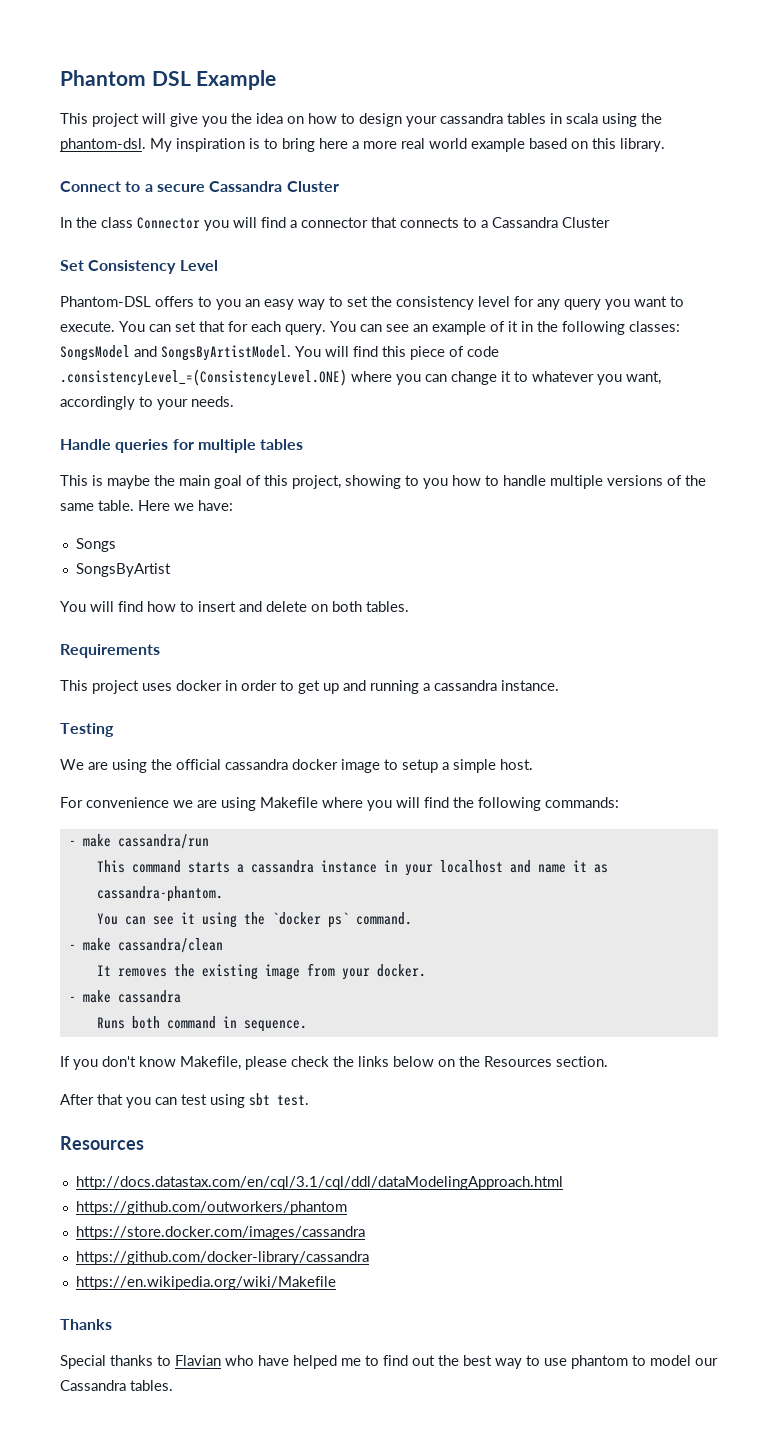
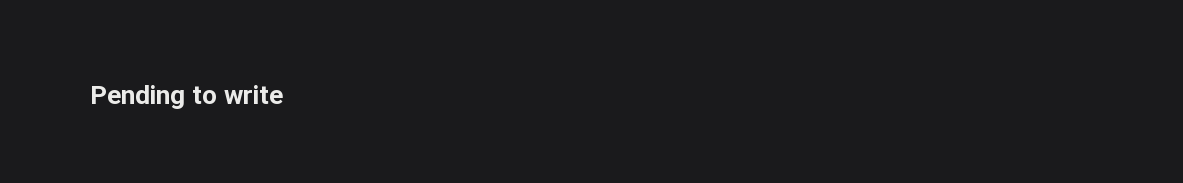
[60,70,277,90] [60,113,662,127] [60,138,665,152] [60,181,339,192] [60,217,610,231] [60,260,218,274] [60,296,684,310] [60,321,680,335] [60,345,499,361] [60,369,661,386] [60,396,234,410] [60,439,304,453] [60,475,706,489] [60,500,233,511] [75,538,116,552] [75,563,171,577] [60,601,409,612] [60,644,160,658] [60,680,559,694] [60,723,114,737] [60,759,533,773] [60,797,619,811] [68,834,209,849] [96,860,608,876] [96,886,223,902] [96,912,412,928] [68,938,223,953] [96,963,426,980] [68,990,181,1003] [96,1016,307,1032] [60,1056,608,1070] [60,1093,309,1108] [60,1136,144,1150] [75,1176,563,1190] [75,1201,347,1215] [75,1226,365,1240] [75,1251,369,1265] [75,1276,336,1290] [60,1319,112,1330] [60,1355,718,1369] [60,1380,173,1391] Phantom DSL Example // This project will give you the idea on how to design your cassandra tables in scala using the phantom-dsl. My inspiration is to bring here a more real world example based on this library. // Connect to a secure Cassandra Cluster // In the class Connector you will find a connector that connects to a Cassandra Cluster // Set Consistency Level // Phantom-DSL offers to you an easy way to set the consistency level for any query you want to execute. You can set that for each query. You can see an example of it in the following classes: SongsModel and SongsByArtistModel. You will find this piece of code .consistencyLevel_=(ConsistencyLevel.ONE) where you can change it to whatever you want, accordingly to your needs. // Handle queries for multiple tables // This is maybe the main goal of this project, showing to you how to handle multiple versions of the same table. Here we have: // Songs // SongsByArtist // You will find how to insert and delete on both tables. // Requirements // This project uses docker in order to get up and running a cassandra instance. // Testing // We are using the official cassandra docker image to setup a simple host. // For convenience we are using Makefile where you will find the following commands: // - make cassandra/run // This command starts a cassandra instance in your localhost and name it as cassandra-phantom. // You can see it using the `docker ps` command. // - make cassandra/clean // It removes the existing image from your docker. // - make cassandra // Runs both command in sequence. // If you don't know Makefile, please check the links below on the Resources section. // After that you can test using sbt test. // Resources // http://docs.datastax.com/en/cql/3.1/cql/ddl/dataModelingApproach.html // https://github.com/outworkers/phantom // https://store.docker.com/images/cassandra // https://github.com/docker-library/cassandra // https://en.wikipedia.org/wiki/Makefile // Thanks // Special thanks to Flavian who have helped me to find out the best way to use phantom to model our Cassandra tables. -> [90,85,284,109] Pending to write

